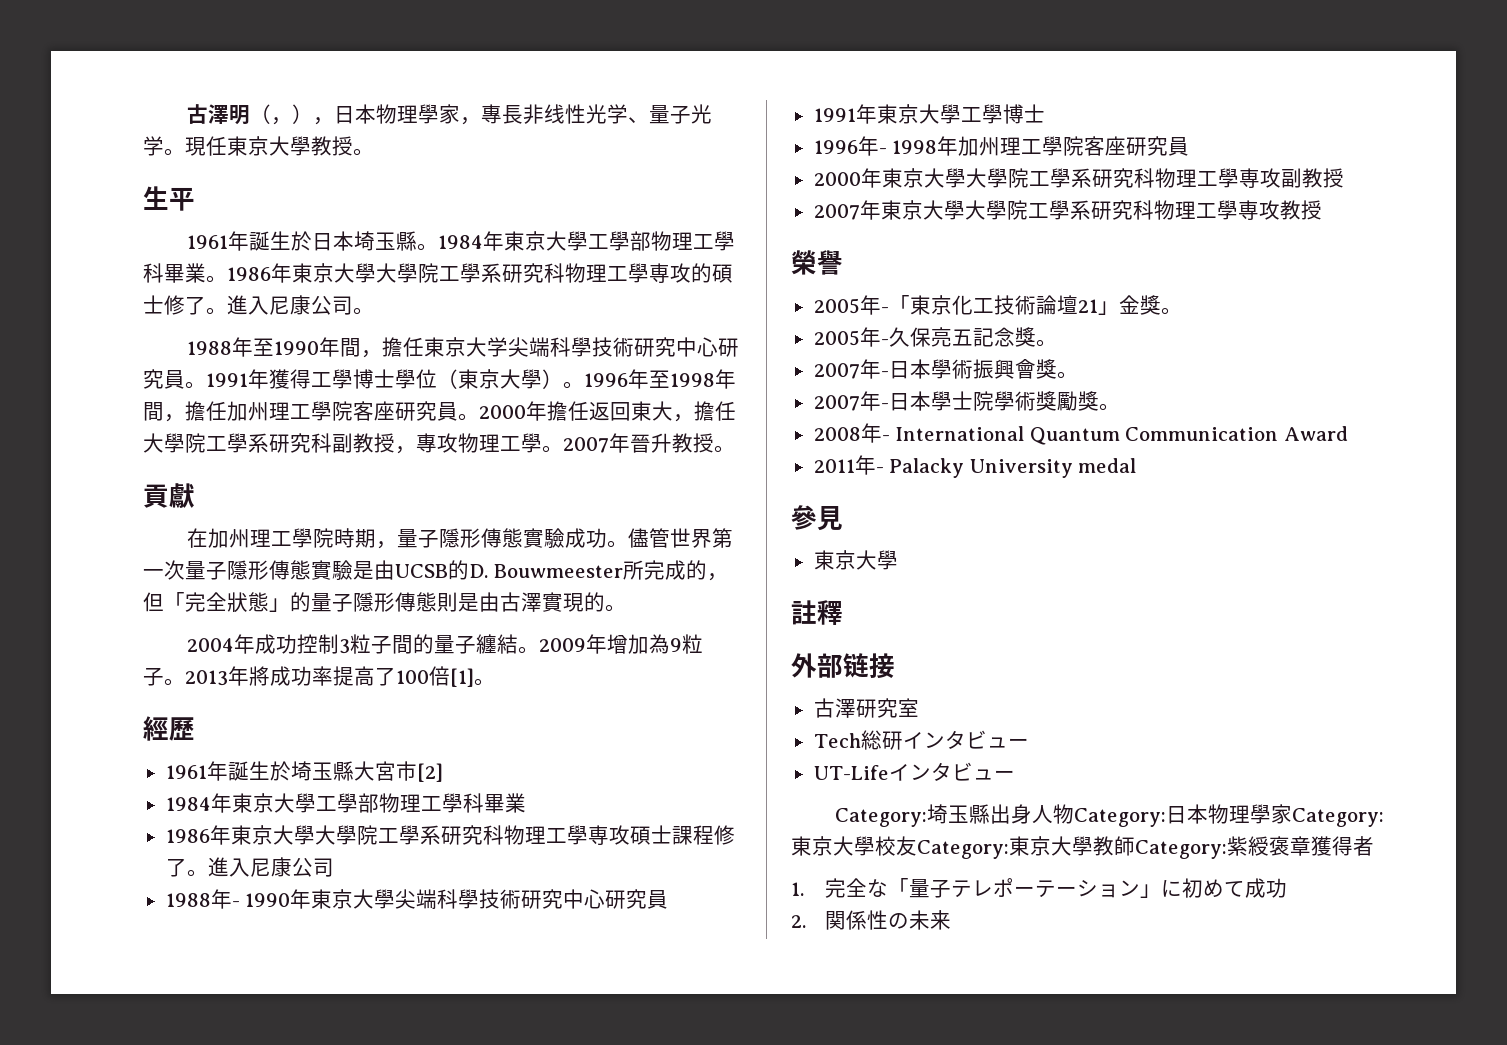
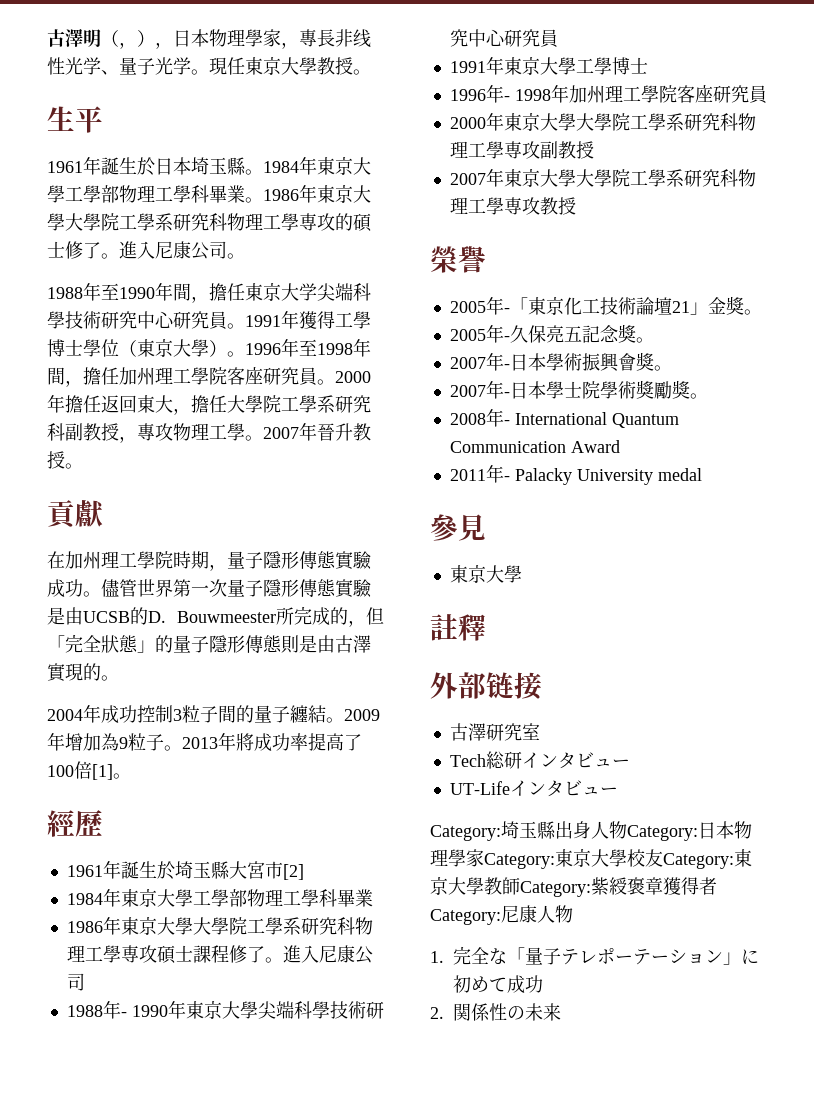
(1374, 846) none -> [430,905,573,925] Category:尼康人物

